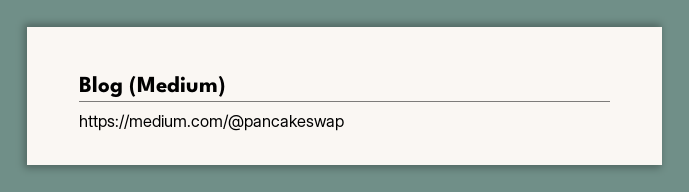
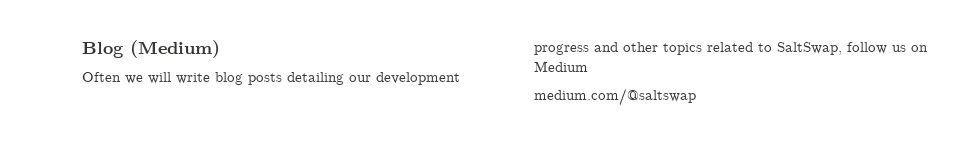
[79,114,344,131] https://medium.com/@pancakeswap -> [82,72,460,85] [534,42,928,55] [534,61,588,72] [534,88,696,106] Often we will write blog posts detailing our development progress and other topics related to SaltSwap, follow us on Medium // medium.com/@saltswap

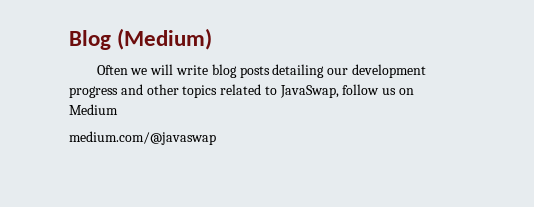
[777,42,842,55] SaltSwap, -> [279,85,339,98] JavaSwap,
[534,88,696,106] medium.com/@saltswap -> [69,131,216,145] medium.com/@javaswap

